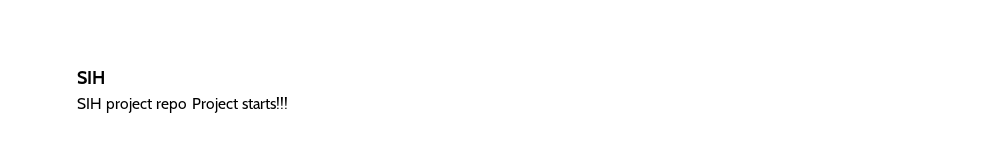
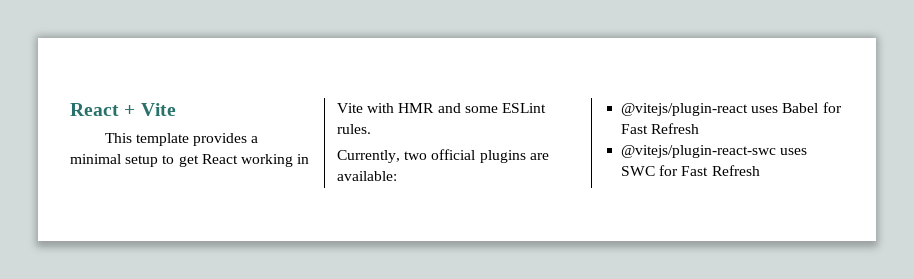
[77,71,105,84] [77,97,288,113] SIH // SIH project repo Project starts!!! -> [70,103,176,116] [104,133,259,146] [70,154,310,167] [337,103,546,113] [337,124,371,134] [337,149,549,163] [337,171,397,181] [621,102,842,116] [621,123,700,134] [621,145,808,158] [621,165,760,176] React + Vite // This template provides a minimal setup to get React working in Vite with HMR and some ESLint rules. // Currently, two official plugins are available: // @vitejs/plugin-react uses Babel for Fast Refresh // @vitejs/plugin-react-swc uses SWC for Fast Refresh

